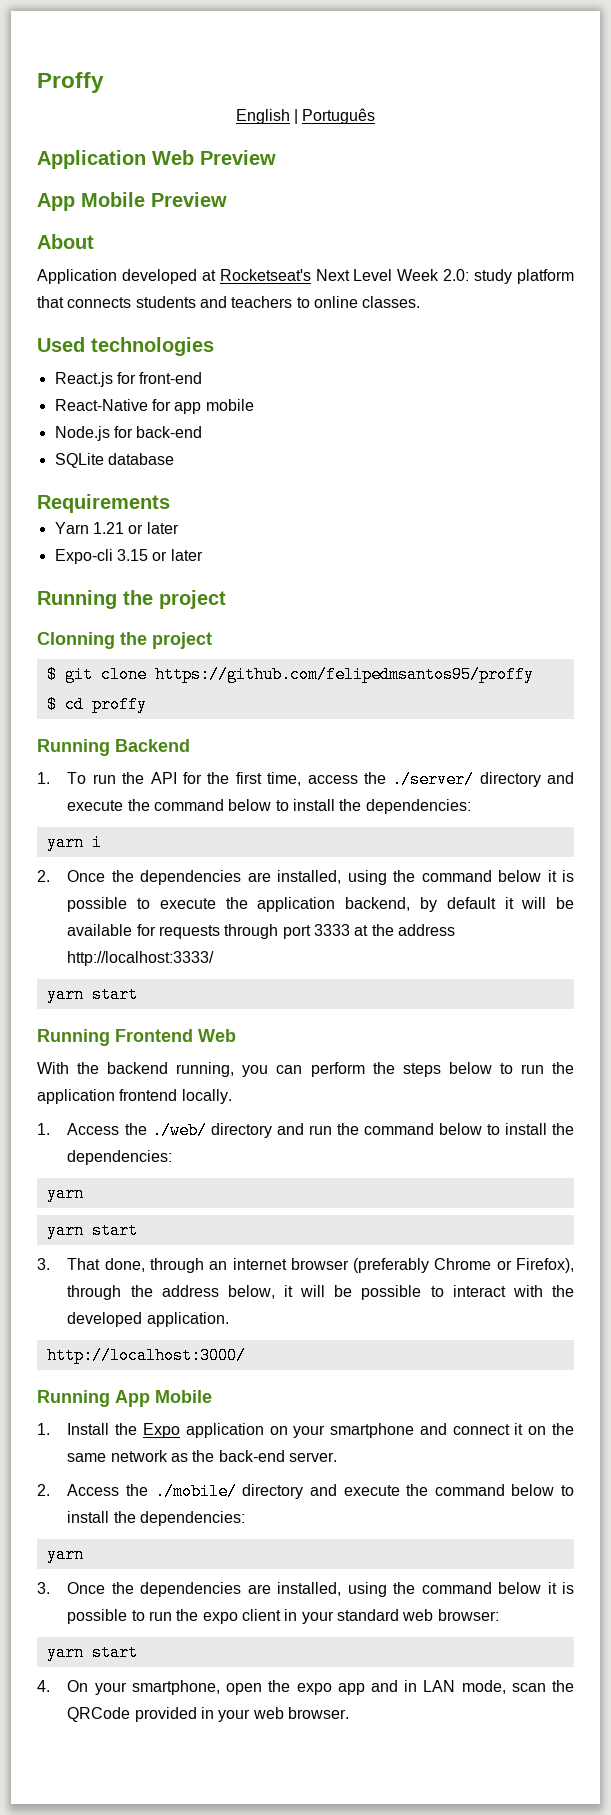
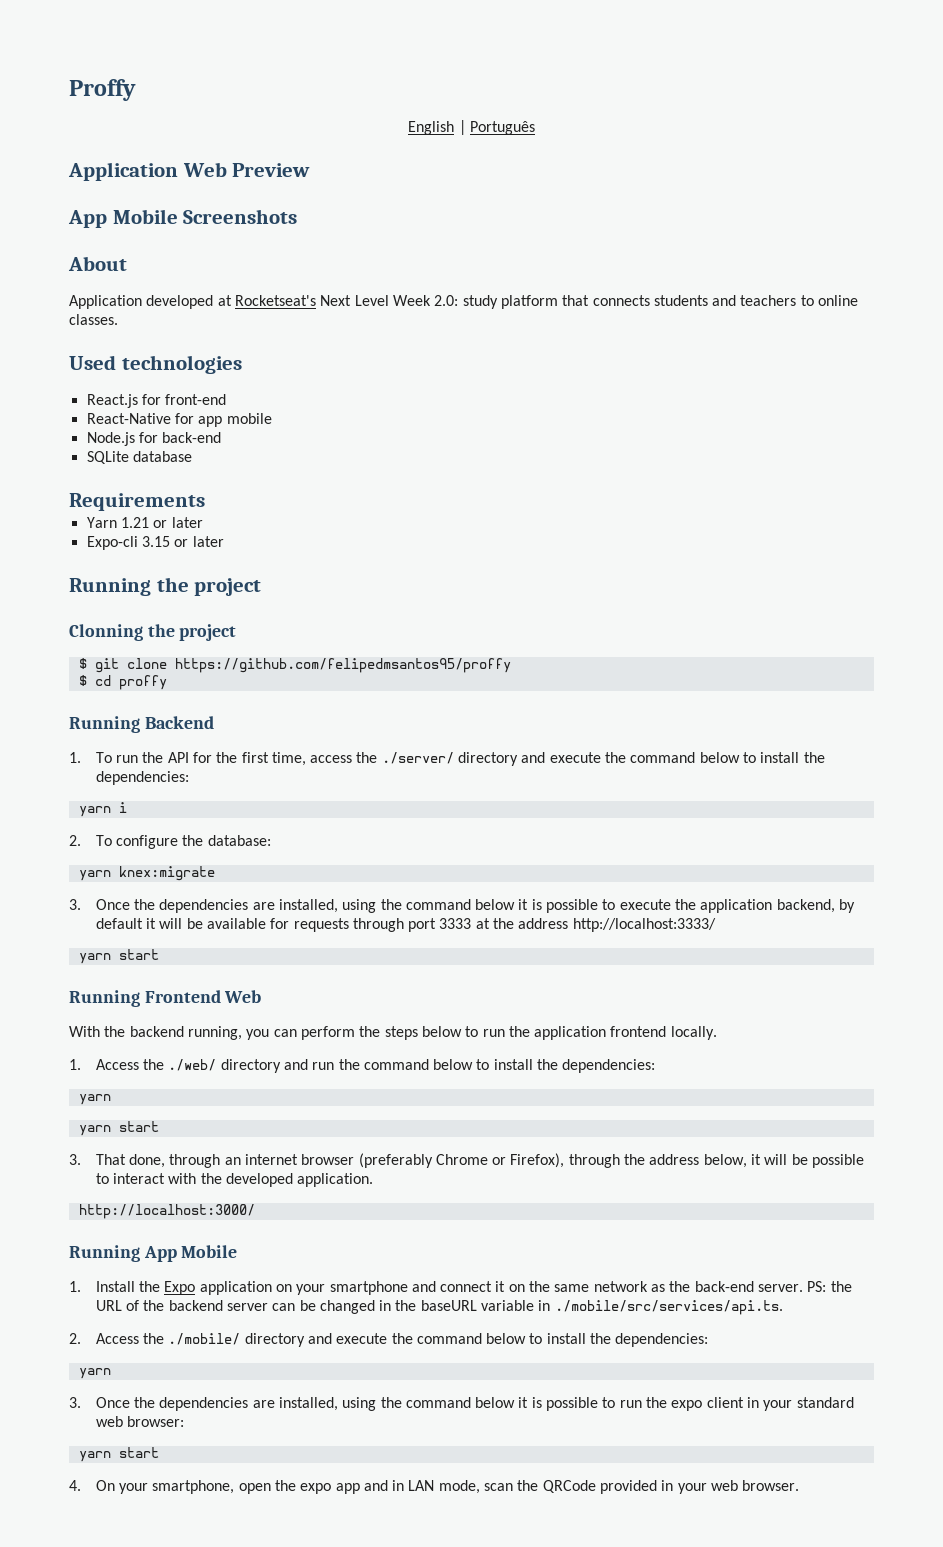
[151,192,227,207] Preview -> [183,209,298,224] Screenshots
(50, 876) none -> [95,835,271,849] [78,866,215,881] [69,899,81,910] To configure the database: // yarn knex:migrate // 3.
(338, 1457) none -> [807,1281,852,1292] [95,1300,783,1315] PS: the URL of the backend server can be changed in the baseURL variable in ./mobile/src/services/api.ts.

